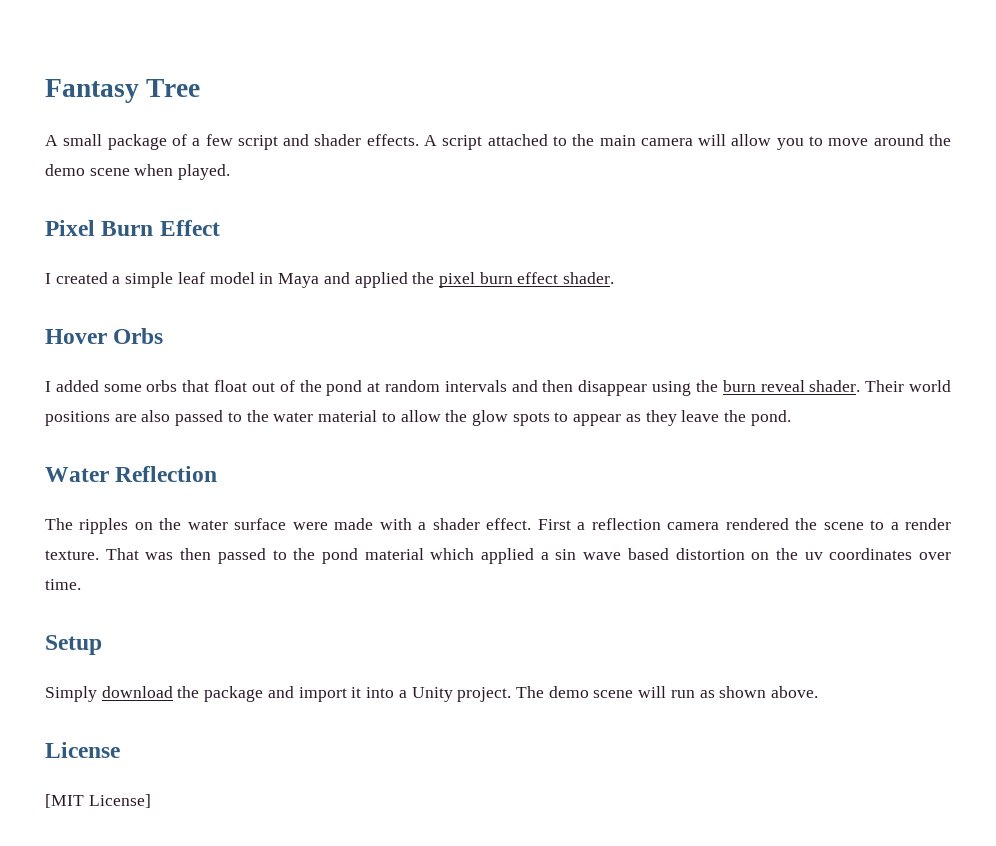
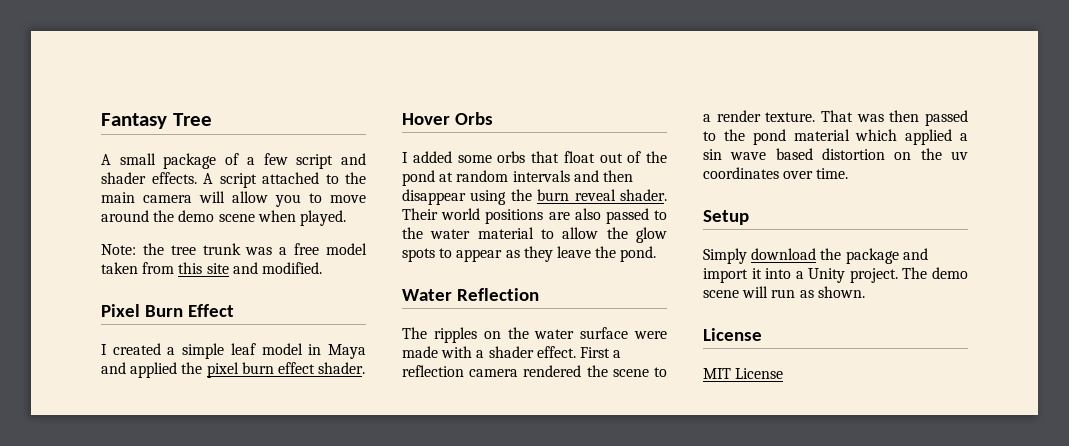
(231, 172) none -> [101,243,367,255] [101,262,322,274] // Note: the tree trunk was a free model taken from this site and modified.
[719,686,819,698] shown above. -> [817,286,865,298] shown.
[45,794,151,808] [MIT License] -> [703,368,784,379] MIT License

